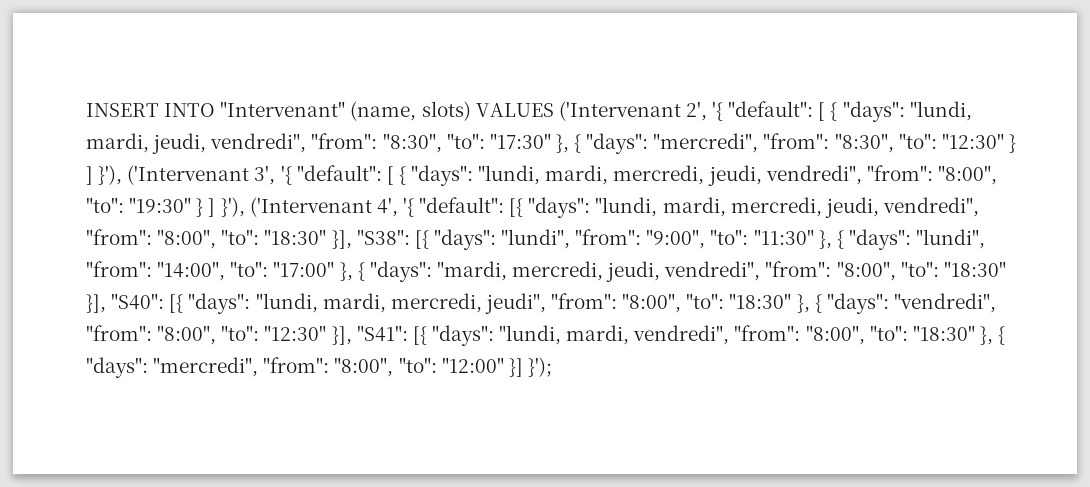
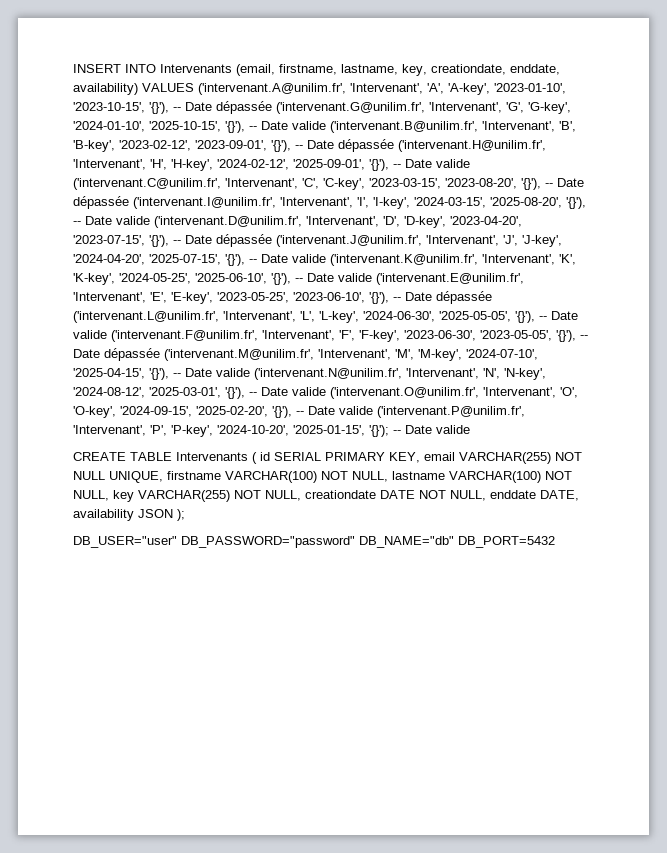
[220,101,972,122] [86,133,1016,154] [86,165,997,186] [86,197,979,218] [86,229,986,250] [86,261,1006,282] [86,293,996,314] [86,325,1006,346] [86,357,552,378] "Intervenant" (name, slots) VALUES ('Intervenant 2', '{ "default": [ { "days": "lundi, mardi, jeudi, vendredi", "from": "8:30", "to": "17:30" }, { "days": "mercredi", "from": "8:30", "to": "12:30" } ] }'), ('Intervenant 3', '{ "default": [ { "days": "lundi, mardi, mercredi, jeudi, vendredi", "from": "8:00", "to": "19:30" } ] }'), ('Intervenant 4', '{ "default": [{ "days": "lundi, mardi, mercredi, jeudi, vendredi", "from": "8:00", "to": "18:30" }], "S38": [{ "days": "lundi", "from": "9:00", "to": "11:30" }, { "days": "lundi", "from": "14:00", "to": "17:00" }, { "days": "mardi, mercredi, jeudi, vendredi", "from": "8:00", "to": "18:30" }], "S40": [{ "days": "lundi, mardi, mercredi, jeudi", "from": "8:00", "to": "18:30" }, { "days": "vendredi", "from": "8:00", "to": "12:30" }], "S41": [{ "days": "lundi, mardi, vendredi", "from": "8:00", "to": "18:30" }, { "days": "mercredi", "from": "8:00", "to": "12:00" }] }'); -> [160,64,560,76] [73,83,566,95] [73,101,571,114] [73,121,576,133] [73,139,546,152] [73,159,470,171] [73,178,584,190] [73,196,586,209] [73,216,522,228] [73,234,562,247] [73,254,576,266] [73,273,524,285] [73,291,492,304] [73,311,578,323] [73,330,588,342] [73,348,538,361] [73,368,546,380] [73,387,578,399] [73,406,525,418] [73,425,470,437] [73,452,582,464] [73,471,572,483] [73,490,579,502] [73,509,185,521] [73,536,555,548] Intervenants (email, firstname, lastname, key, creationdate, enddate, availability) VALUES ('intervenant.A@unilim.fr', 'Intervenant', 'A', 'A-key', '2023-01-10', '2023-10-15', '{}'), -- Date dépassée ('intervenant.G@unilim.fr', 'Intervenant', 'G', 'G-key', '2024-01-10', '2025-10-15', '{}'), -- Date valide ('intervenant.B@unilim.fr', 'Intervenant', 'B', 'B-key', '2023-02-12', '2023-09-01', '{}'), -- Date dépassée ('intervenant.H@unilim.fr', 'Intervenant', 'H', 'H-key', '2024-02-12', '2025-09-01', '{}'), -- Date valide ('intervenant.C@unilim.fr', 'Intervenant', 'C', 'C-key', '2023-03-15', '2023-08-20', '{}'), -- Date dépassée ('intervenant.I@unilim.fr', 'Intervenant', 'I', 'I-key', '2024-03-15', '2025-08-20', '{}'), -- Date valide ('intervenant.D@unilim.fr', 'Intervenant', 'D', 'D-key', '2023-04-20', '2023-07-15', '{}'), -- Date dépassée ('intervenant.J@unilim.fr', 'Intervenant', 'J', 'J-key', '2024-04-20', '2025-07-15', '{}'), -- Date valide ('intervenant.K@unilim.fr', 'Intervenant', 'K', 'K-key', '2024-05-25', '2025-06-10', '{}'), -- Date valide ('intervenant.E@unilim.fr', 'Intervenant', 'E', 'E-key', '2023-05-25', '2023-06-10', '{}'), -- Date dépassée ('intervenant.L@unilim.fr', 'Intervenant', 'L', 'L-key', '2024-06-30', '2025-05-05', '{}'), -- Date valide ('intervenant.F@unilim.fr', 'Intervenant', 'F', 'F-key', '2023-06-30', '2023-05-05', '{}'), -- Date dépassée ('intervenant.M@unilim.fr', 'Intervenant', 'M', 'M-key', '2024-07-10', '2025-04-15', '{}'), -- Date valide ('intervenant.N@unilim.fr', 'Intervenant', 'N', 'N-key', '2024-08-12', '2025-03-01', '{}'), -- Date valide ('intervenant.O@unilim.fr', 'Intervenant', 'O', 'O-key', '2024-09-15', '2025-02-20', '{}'), -- Date valide ('intervenant.P@unilim.fr', 'Intervenant', 'P', 'P-key', '2024-10-20', '2025-01-15', '{}'); -- Date valide // CREATE TABLE Intervenants ( id SERIAL PRIMARY KEY, email VARCHAR(255) NOT NULL UNIQUE, firstname VARCHAR(100) NOT NULL, lastname VARCHAR(100) NOT NULL, key VARCHAR(255) NOT NULL, creationdate DATE NOT NULL, enddate DATE, availability JSON ); // DB_USER="user" DB_PASSWORD="password" DB_NAME="db" DB_PORT=5432

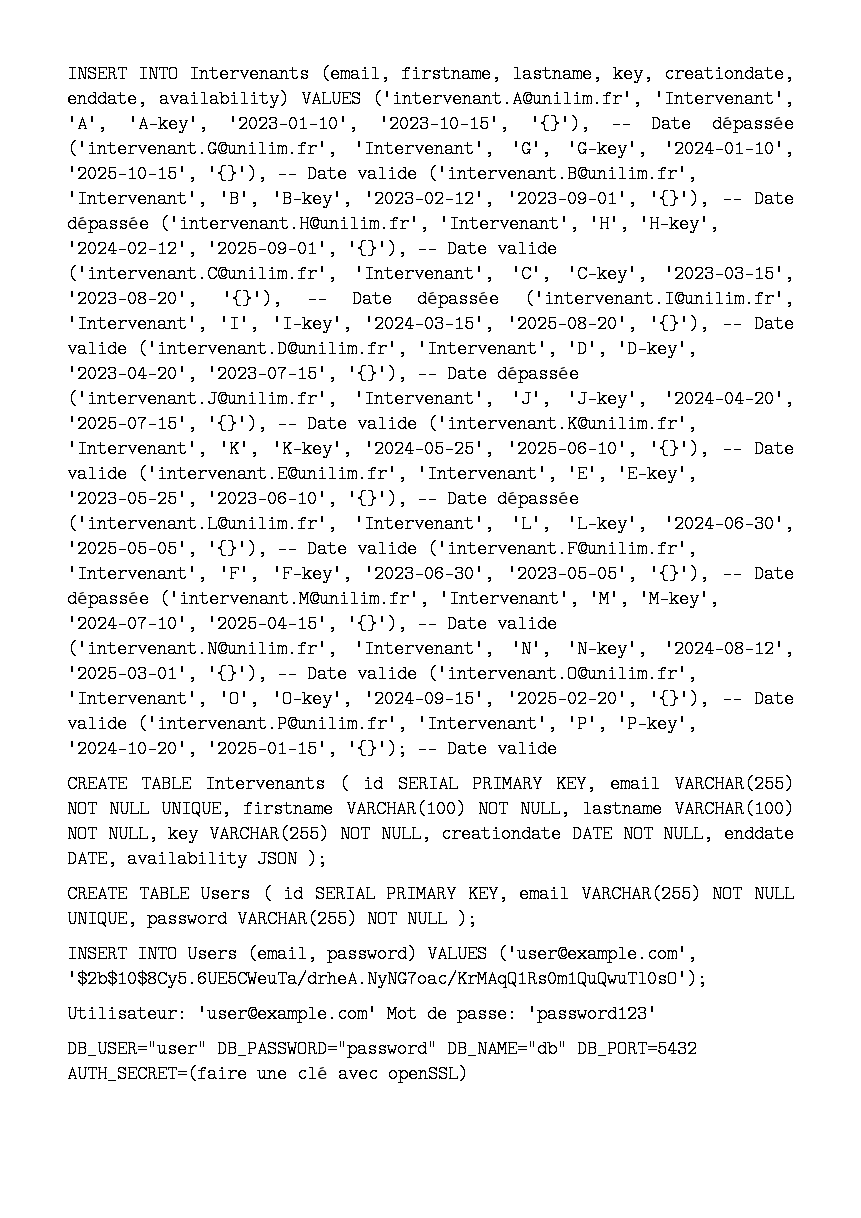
(185, 515) none -> [67,885,794,903] [67,910,477,928] [67,945,697,963] [67,970,707,988] [67,1005,657,1023] // CREATE TABLE Users ( id SERIAL PRIMARY KEY, email VARCHAR(255) NOT NULL UNIQUE, password VARCHAR(255) NOT NULL ); // INSERT INTO Users (email, password) VALUES ('user@example.com', '$2b$10$8Cy5.6UE5CWeuTa/drheA.NyNG7oac/KrMAqQ1Rs0m1QuQwuTl0sO'); // Utilisateur: 'user@example.com' Mot de passe: 'password123'
(555, 542) none -> [67,1065,468,1083] AUTH_SECRET=(faire une clé avec openSSL)

